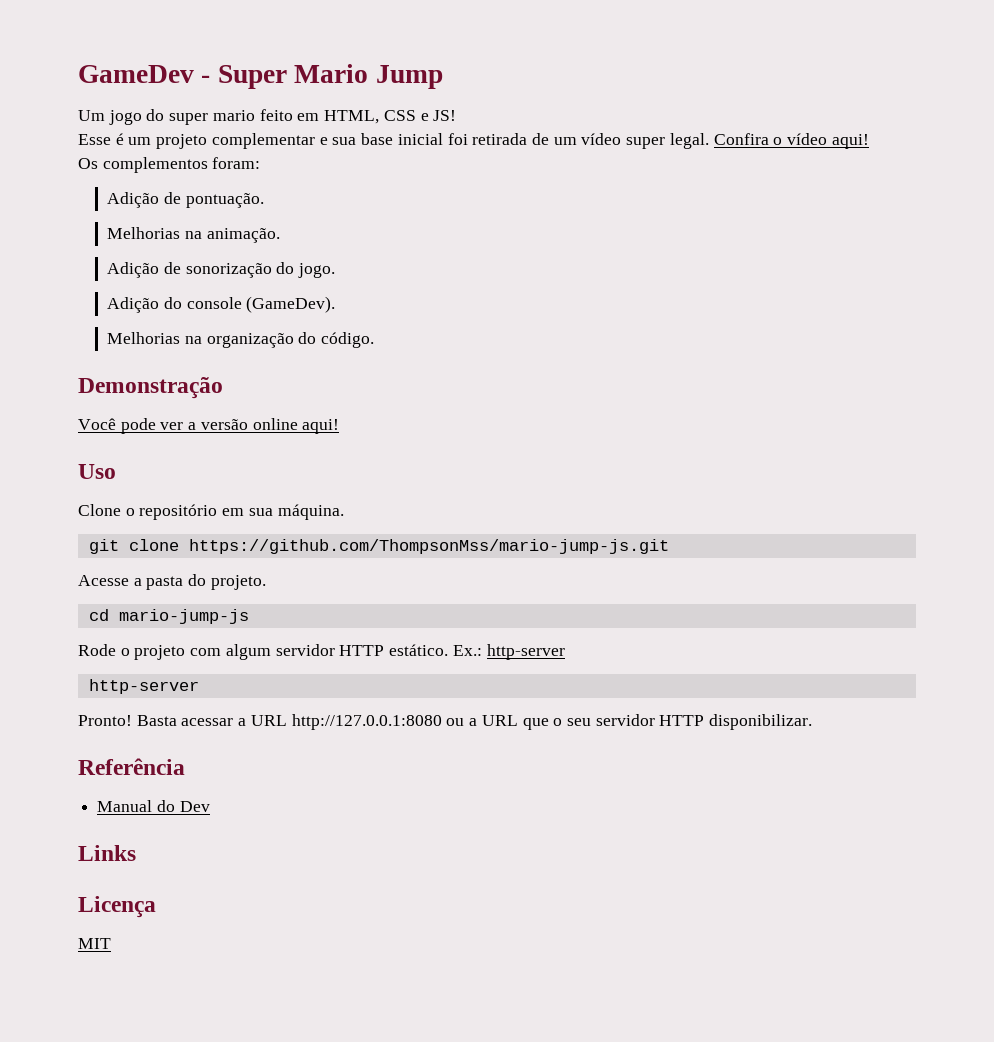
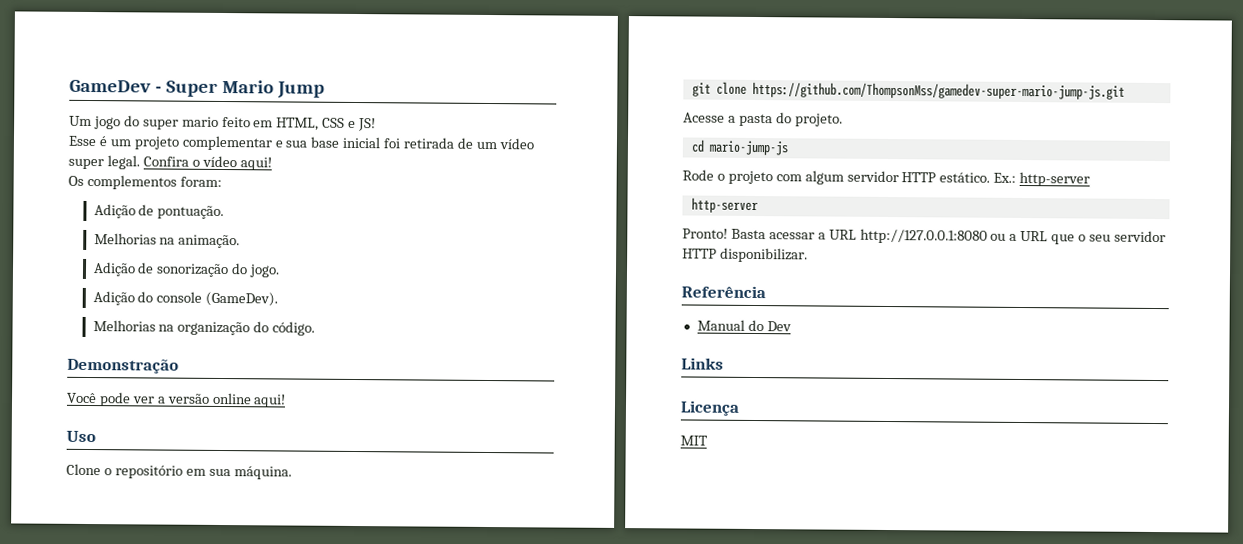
[188,539,669,554] https://github.com/ThompsonMss/mario-jump-js.git -> [751,81,1125,100] https://github.com/ThompsonMss/gamedev-super-mario-jump-js.git

